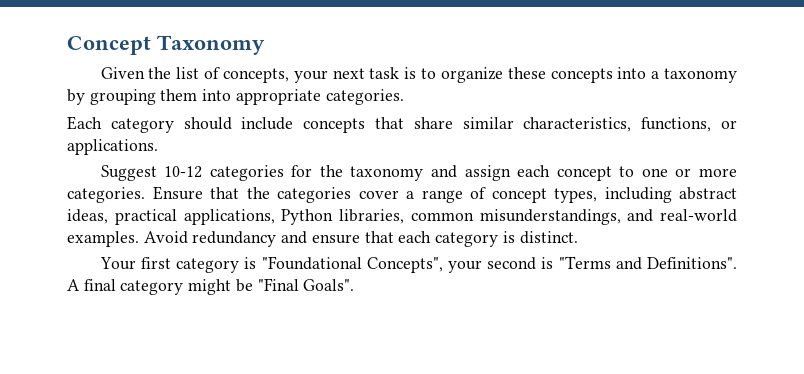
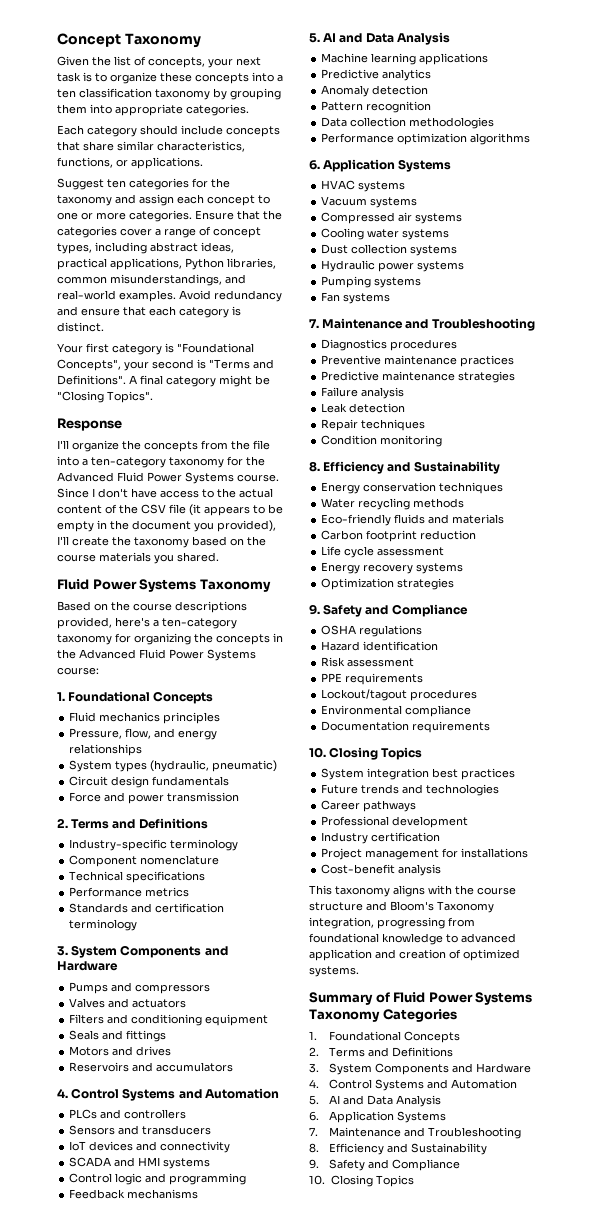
(660, 75) none -> [57,88,152,98] ten classification
[164,166,203,178] 10-12 -> [107,179,126,188] ten
[257,278,355,291] "Final Goals". -> [57,391,153,403] [57,418,122,431] [57,440,270,452] [57,456,265,468] [57,472,279,484] [57,488,273,498] [57,504,283,516] [57,520,276,532] [57,536,266,548] [57,552,219,564] [57,579,271,592] [57,601,247,613] [57,617,237,629] [57,633,283,645] [57,649,256,661] [57,667,99,675] [57,691,214,704] [69,712,221,724] [69,728,218,740] [69,744,143,756] [69,760,278,772] [69,776,230,788] [69,792,240,804] [57,818,208,829] [69,839,239,851] [69,855,220,867] [69,871,206,883] [69,887,190,897] [69,903,225,913] [69,919,138,931] [57,945,228,958] [57,961,118,971] [69,982,211,994] [69,998,187,1008] [69,1014,269,1026] [69,1030,167,1042] [69,1046,172,1056] [69,1062,234,1072] [57,1088,279,1101] [69,1109,187,1119] [69,1125,212,1135] [69,1141,231,1153] [69,1157,211,1169] [69,1173,247,1185] [69,1189,199,1199] [309,32,450,45] [321,53,489,65] [321,69,432,81] [321,85,429,97] [321,101,432,113] [321,117,495,129] [321,133,531,145] [309,159,452,172] [321,180,406,192] [321,196,418,208] [321,212,463,224] [321,228,450,240] [321,244,458,256] [321,260,465,272] [321,276,422,288] [321,292,391,304] [309,318,535,331] [321,339,458,351] [321,355,515,367] [321,371,516,383] [321,387,405,399] [321,403,406,413] [321,419,426,431] [321,435,443,447] [309,461,500,474] [321,482,504,494] [321,498,465,510] [321,514,505,526] [321,530,477,542] [321,546,445,558] [321,562,464,574] [321,578,455,590] [309,604,468,617] [321,625,423,637] [321,641,439,651] [321,657,415,667] [321,673,424,685] [321,689,478,701] [321,705,472,717] [321,721,491,733] [309,747,423,760] [321,768,516,780] [321,784,500,796] [321,800,417,812] [321,816,469,828] [321,832,441,844] [321,848,529,860] [321,864,442,876] [309,885,516,897] [309,901,494,913] [309,917,475,929] [309,933,516,945] [309,949,520,961] [309,966,359,977] [309,992,533,1005] [309,1009,457,1022] [309,1031,461,1043] [309,1047,454,1057] [309,1063,532,1075] [309,1079,518,1091] [309,1095,442,1107] [309,1111,447,1123] [309,1127,522,1139] [309,1143,488,1155] [309,1159,461,1171] [309,1175,414,1187] "Closing Topics". // Response // I'll organize the concepts from the file into a ten-category taxonomy for the Advanced Fluid Power Systems course. Since I don't have access to the actual content of the CSV file (it appears to be empty in the document you provided), I'll create the taxonomy based on the course materials you shared. // Fluid Power Systems Taxonomy // Based on the course descriptions provided, here's a ten-category taxonomy for organizing the concepts in the Advanced Fluid Power Systems course: // 1. Foundational Concepts // Fluid mechanics principles // Pressure, flow, and energy relationships // System types (hydraulic, pneumatic) // Circuit design fundamentals // Force and power transmission // 2. Terms and Definitions // Industry-specific terminology // Component nomenclature // Technical specifications // Performance metrics // Standards and certification terminology // 3. System Components and Hardware // Pumps and compressors // Valves and actuators // Filters and conditioning equipment // Seals and fittings // Motors and drives // Reservoirs and accumulators // 4. Control Systems and Automation // PLCs and controllers // Sensors and transducers // IoT devices and connectivity // SCADA and HMI systems // Control logic and programming // Feedback mechanisms // 5. AI and Data Analysis // Machine learning applications // Predictive analytics // Anomaly detection // Pattern recognition // Data collection methodologies // Performance optimization algorithms // 6. Application Systems // HVAC systems // Vacuum systems // Compressed air systems // Cooling water systems // Dust collection systems // Hydraulic power systems // Pumping systems // Fan systems // 7. Maintenance and Troubleshooting // Diagnostics procedures // Preventive maintenance practices // Predictive maintenance strategies // Failure analysis // Leak detection // Repair techniques // Condition monitoring // 8. Efficiency and Sustainability // Energy conservation techniques // Water recycling methods // Eco-friendly fluids and materials // Carbon footprint reduction // Life cycle assessment // Energy recovery systems // Optimization strategies // 9. Safety and Compliance // OSHA regulations // Hazard identification // Risk assessment // PPE requirements // Lockout/tagout procedures // Environmental compliance // Documentation requirements // 10. Closing Topics // System integration best practices // Future trends and technologies // Career pathways // Professional development // Industry certification // Project management for installations // Cost-benefit analysis // This taxonomy aligns with the course structure and Bloom's Taxonomy integration, progressing from foundational knowledge to advanced application and creation of optimized systems. // Summary of Fluid Power Systems Taxonomy Categories // 1. Foundational Concepts // 2. Terms and Definitions // 3. System Components and Hardware // 4. Control Systems and Automation // 5. AI and Data Analysis // 6. Application Systems // 7. Maintenance and Troubleshooting // 8. Efficiency and Sustainability // 9. Safety and Compliance // 10. Closing Topics

